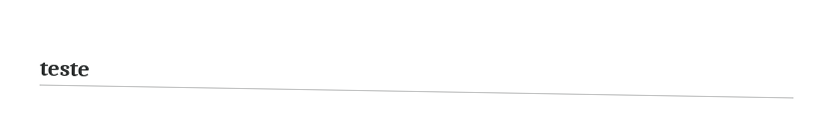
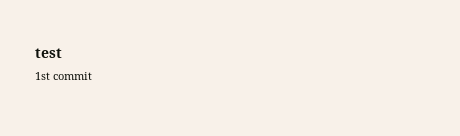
[39,62,90,77] teste -> [35,48,62,58] [35,72,92,80] test // 1st commit

